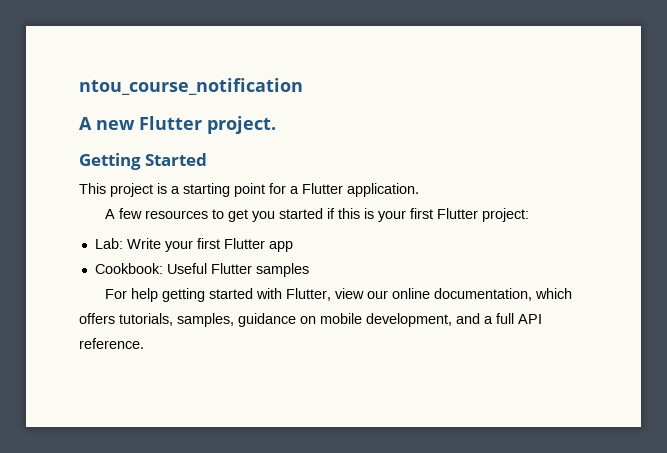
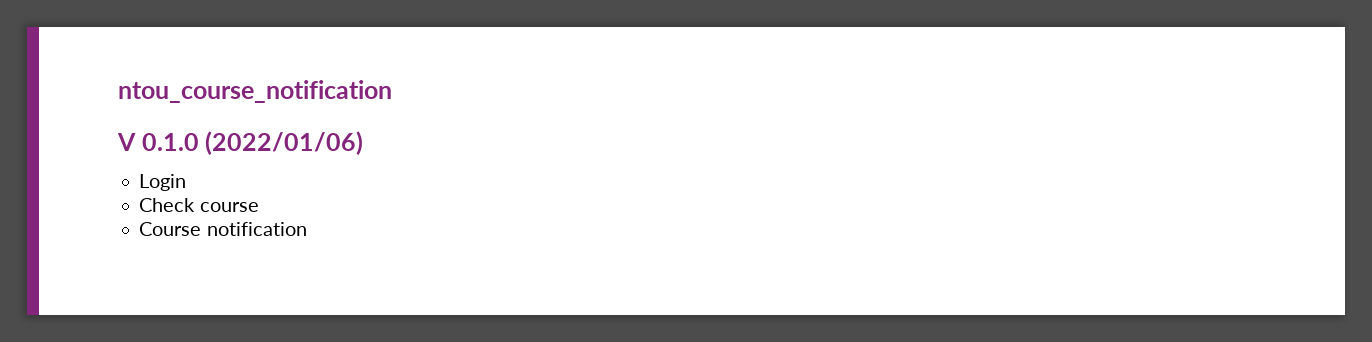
[79,116,276,134] [79,153,208,170] [79,183,419,197] [104,208,529,222] [94,238,293,252] [94,263,309,277] [104,288,572,302] [79,313,542,327] [79,338,144,349] A new Flutter project. // Getting Started // This project is a starting point for a Flutter application. // A few resources to get you started if this is your first Flutter project: // Lab: Write your first Flutter app // Cookbook: Useful Flutter samples // For help getting started with Flutter, view our online documentation, which offers tutorials, samples, guidance on mobile development, and a full API reference. -> [117,131,364,155] [139,174,187,191] [139,198,259,212] [139,222,307,236] V 0.1.0 (2022/01/06) // Login // Check course // Course notification

